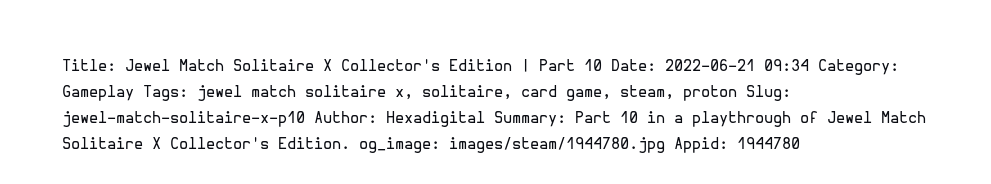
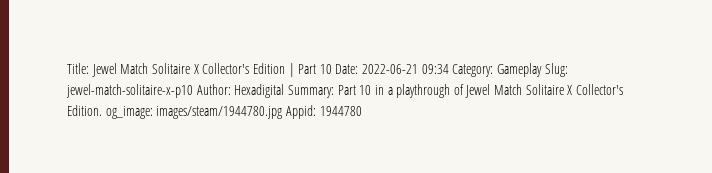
[143,85,737,101] Tags: jewel match solitaire x, solitaire, card game, steam, proton -> (543, 70) none

